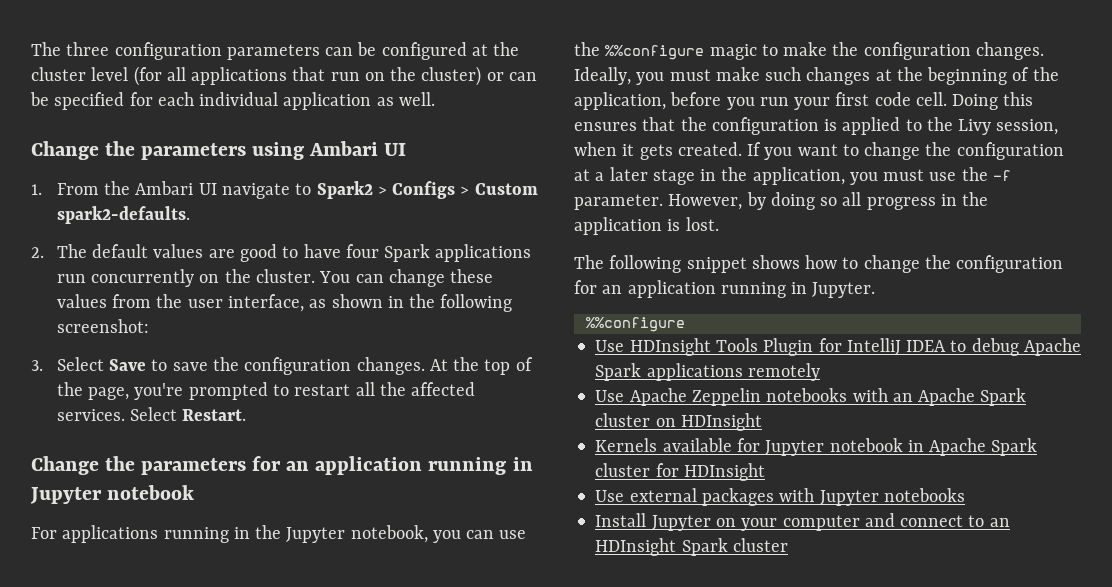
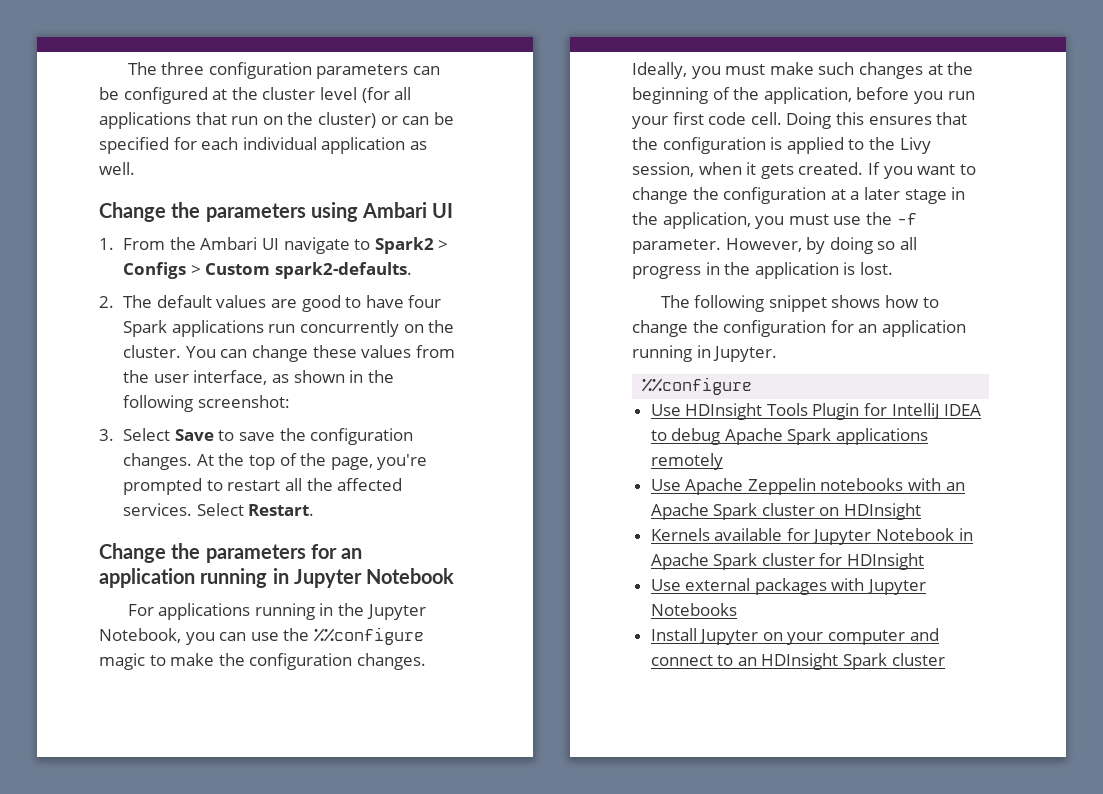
[107,485,195,500] notebook -> [366,568,455,584] Notebook
[350,525,428,543] notebook, -> [99,628,181,643] Notebook,
[829,438,903,452] notebook -> [876,528,955,541] Notebook
[883,488,965,502] notebooks -> [650,603,737,616] Notebooks

